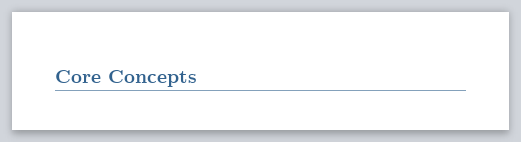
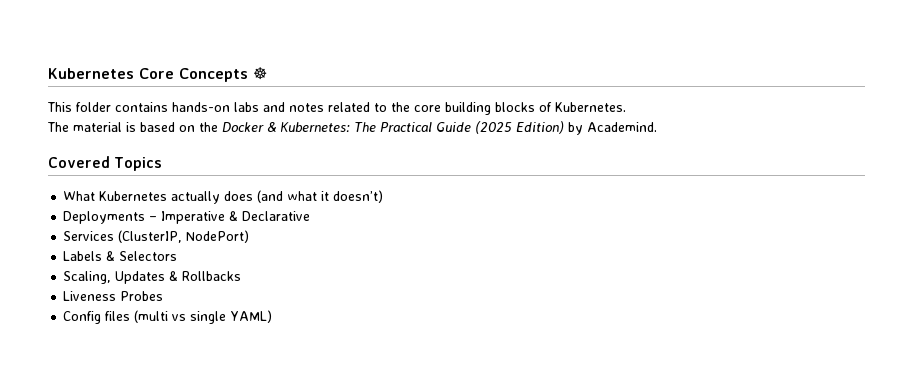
(55, 76) none -> [48,68,134,79] Kubernetes
(197, 78) none -> [253,67,267,80] [47,102,626,115] [47,121,657,135] [48,156,163,171] [63,190,384,204] [63,211,311,224] [63,230,250,243] [63,251,178,261] [63,271,242,284] [63,291,164,301] [63,310,273,324] ☸ // This folder contains hands-on labs and notes related to the core building blocks of Kubernetes. // The material is based on the Docker & Kubernetes: The Practical Guide (2025 Edition) by Academind. // Covered Topics // What Kubernetes actually does (and what it doesn’t) // Deployments – Imperative & Declarative // Services (ClusterIP, NodePort) // Labels & Selectors // Scaling, Updates & Rollbacks // Liveness Probes // Config files (multi vs single YAML)

